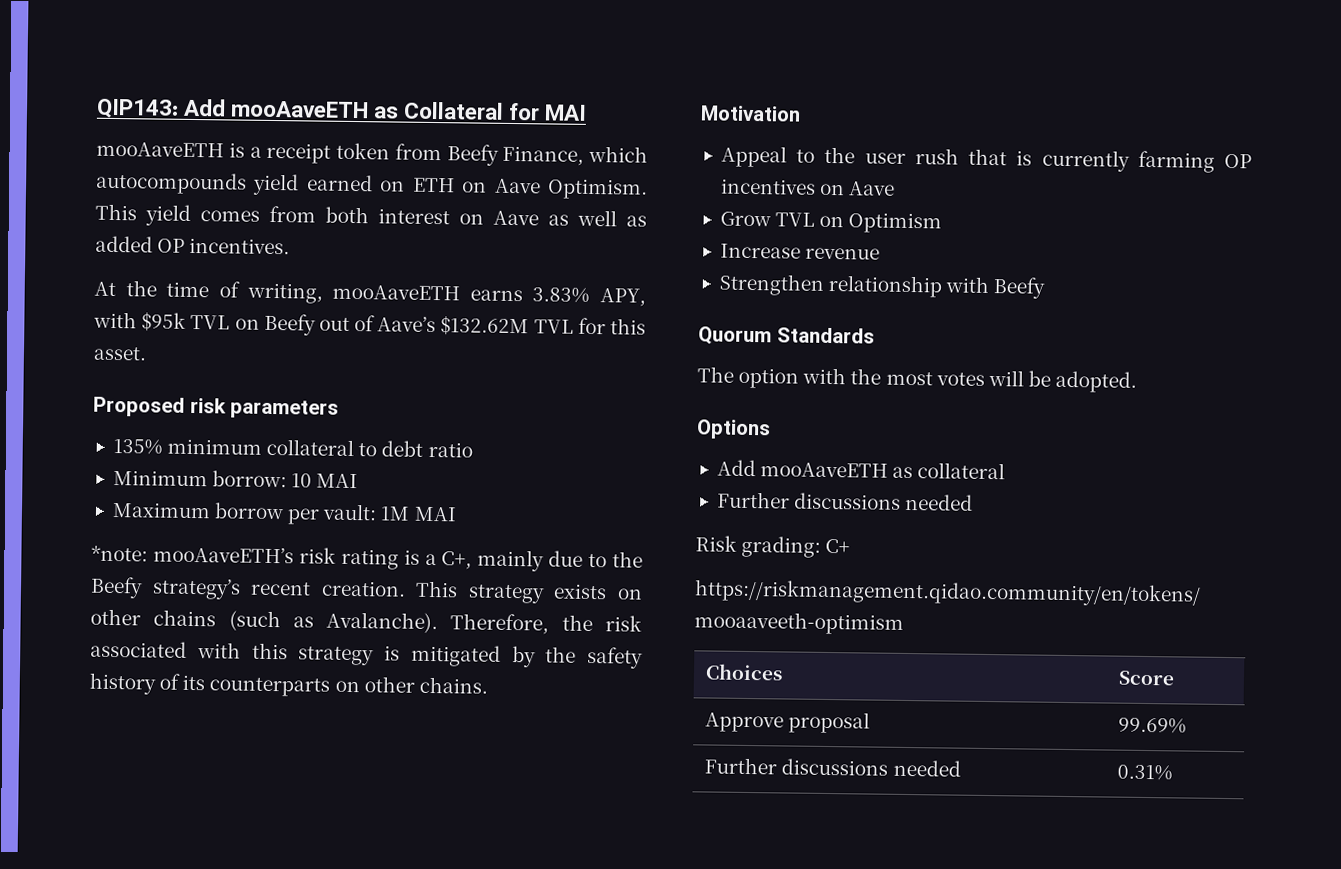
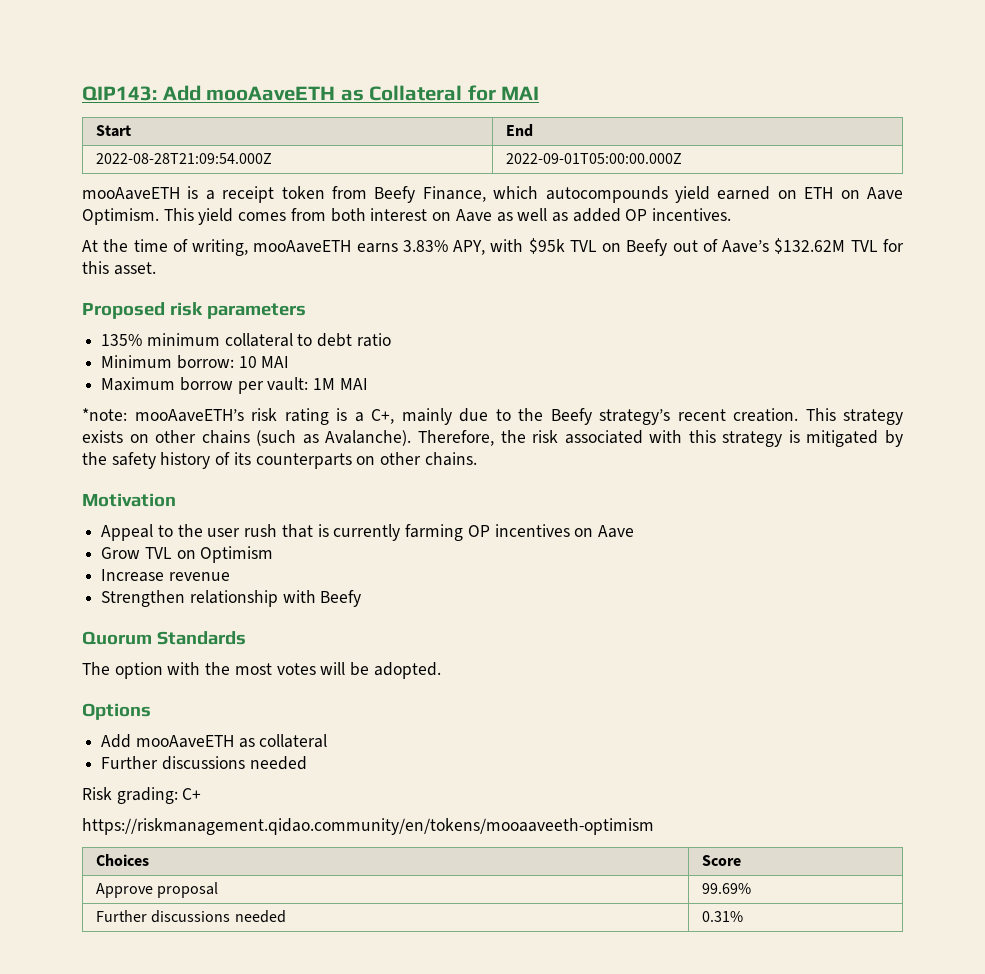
(588, 112) none -> [95,125,131,137] [505,124,533,137] [95,153,272,164] [505,153,682,164] // Start | End // 2022-08-28T21:09:54.000Z | 2022-09-01T05:00:00.000Z

